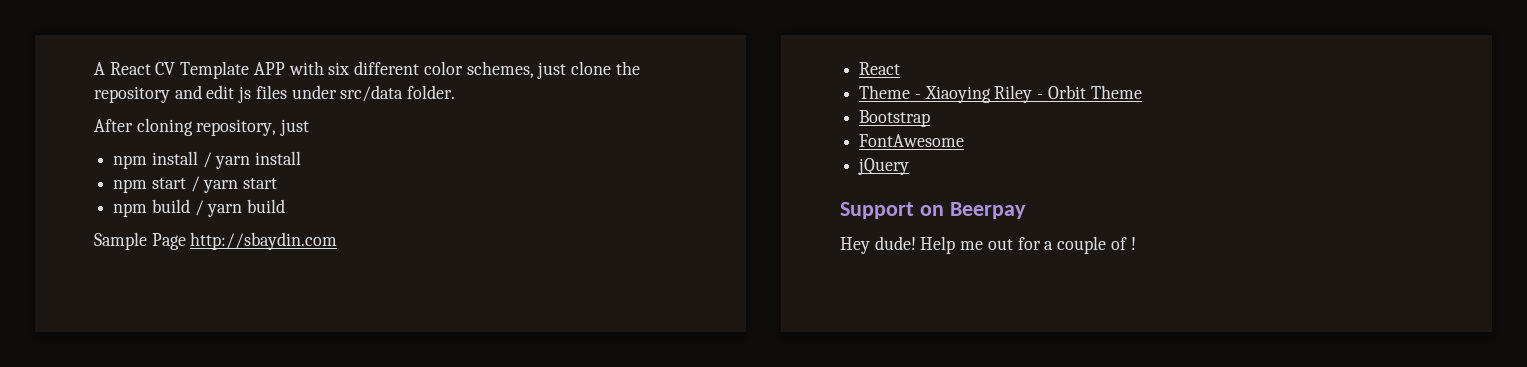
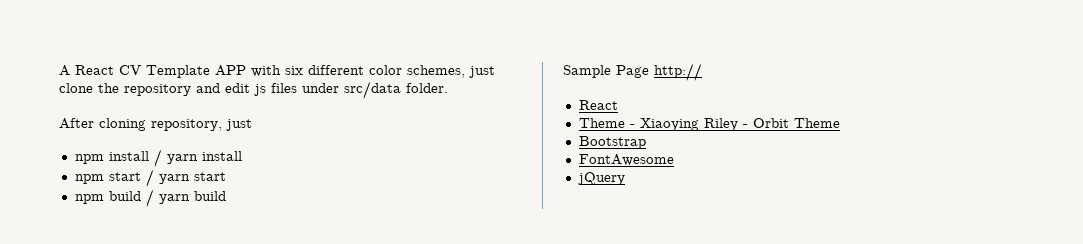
[190,232,338,250] http://sbaydin.com -> [654,63,702,81] http://
[840,202,1026,219] [840,236,1136,254] // Support on Beerpay // Hey dude! Help me out for a couple of ! -> (625, 178) none

